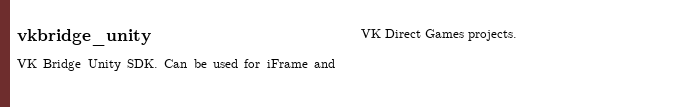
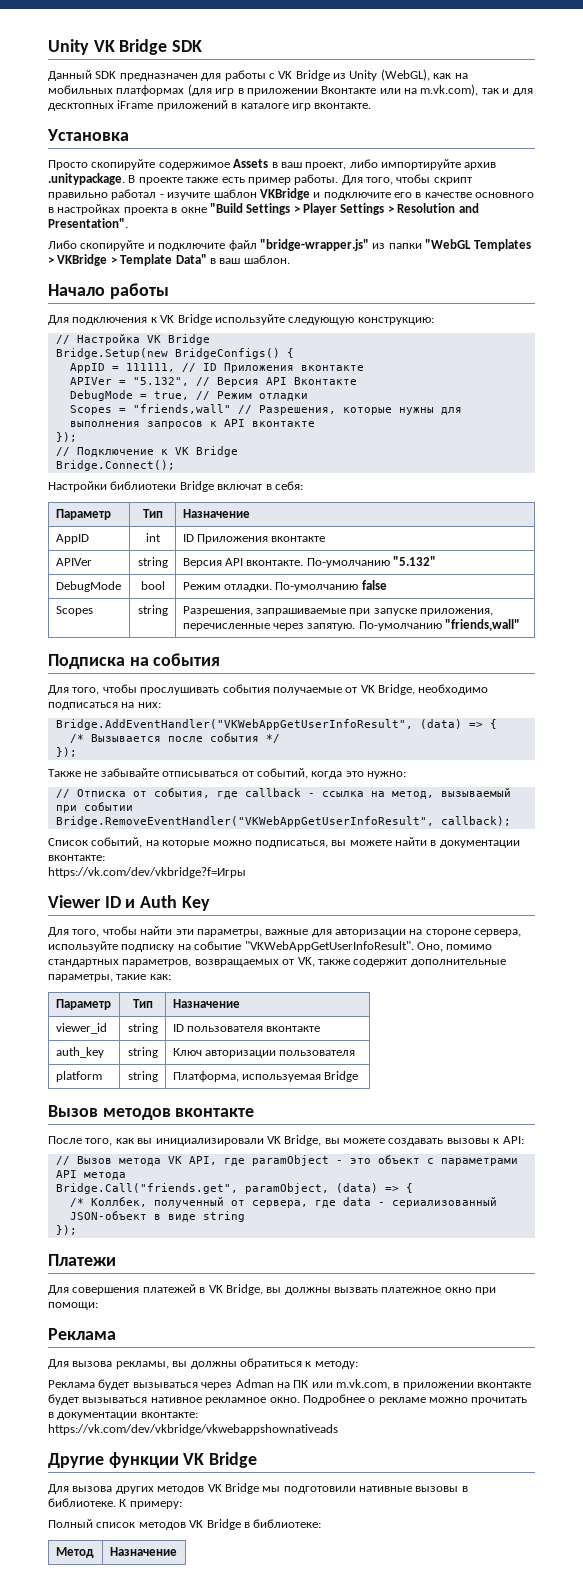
[17,29,151,46] [17,59,336,71] [361,29,517,41] vkbridge_unity // VK Bridge Unity SDK. Can be used for iFrame and VK Direct Games projects. -> [48,39,203,55] [48,69,468,81] [48,84,533,96] [48,100,372,111] [47,129,129,141] [48,159,497,170] [48,173,472,185] [48,188,535,200] [48,203,479,215] [48,218,128,228] [48,239,532,251] [48,254,290,266] [48,283,169,299] [48,314,434,325] [55,334,210,345] [55,348,294,359] [69,363,364,373] [69,377,357,387] [69,390,308,401] [69,404,462,415] [69,419,315,429] [55,432,77,442] [55,446,238,457] [55,460,175,471] [48,481,303,492] [55,509,111,520] [142,509,163,518] [182,509,250,518] [55,534,89,544] [145,533,161,542] [182,534,326,544] [55,558,92,566] [137,557,168,568] [182,556,437,568] [55,581,121,592] [140,581,165,590] [182,580,387,592] [55,606,93,616] [137,605,168,616] [182,606,494,616] [182,619,521,631] [48,653,221,669] [48,684,489,695] [48,702,161,710] [55,719,497,730] [69,733,280,743] [55,747,77,757] [48,768,406,779] [55,788,511,799] [55,802,133,813] [55,816,511,827] [48,837,520,848] [48,855,105,861] [48,867,246,878] [48,895,210,911] [48,926,522,937] [48,941,493,952] [48,957,506,967] [48,974,171,982] [55,999,111,1010] [132,999,153,1008] [172,999,240,1008] [55,1023,107,1034] [127,1023,158,1034] [172,1024,321,1032] [55,1047,104,1058] [127,1047,158,1058] [172,1048,356,1058] [55,1071,102,1082] [127,1071,158,1082] [172,1071,359,1082] [48,1105,255,1120] [48,1135,524,1146] [55,1155,518,1166] [55,1170,126,1180] [55,1183,413,1194] [69,1197,497,1208] [69,1211,245,1222] [55,1225,77,1235] [48,1254,116,1266] [48,1284,497,1295] [48,1302,98,1310] [48,1328,116,1340] [48,1358,358,1369] [48,1379,532,1390] [48,1394,528,1405] [48,1412,198,1420] [48,1424,338,1435] [48,1452,258,1468] [48,1483,468,1494] [48,1498,182,1509] [48,1519,322,1530] [55,1547,94,1558] [109,1547,177,1556] Unity VK Bridge SDK // Данный SDK предназначен для работы с VK Bridge из Unity (WebGL), как на мобильных платформах (для игр в приложении Вконтакте или на m.vk.com), так и для десктопных iFrame приложений в каталоге игр вконтакте. // Установка // Просто скопируйте содержимое Assets в ваш проект, либо импортируйте архив .unitypackage. В проекте также есть пример работы. Для того, чтобы скрипт правильно работал - изучите шаблон VKBridge и подключите его в качестве основного в настройках проекта в окне "Build Settings > Player Settings > Resolution and Presentation". // Либо скопируйте и подключите файл "bridge-wrapper.js" из папки "WebGL Templates > VKBridge > Template Data" в ваш шаблон. // Начало работы // Для подключения к VK Bridge используйте следующую конструкцию: // // Настройка VK Bridge // Bridge.Setup(new BridgeConfigs() { // AppID = 111111, // ID Приложения вконтакте // APIVer = "5.132", // Версия API Вконтакте // DebugMode = true, // Режим отладки // Scopes = "friends,wall" // Разрешения, которые нужны для выполнения запросов к API вконтакте // }); // // Подключение к VK Bridge // Bridge.Connect(); // Настройки библиотеки Bridge включат в себя: // Параметр | Тип | Назначение // AppID | int | ID Приложения вконтакте // APIVer | string | Версия API вконтакте. По-умолчанию "5.132" // DebugMode | bool | Режим отладки. По-умолчанию false // Scopes | string | Разрешения, запрашиваемые при запуске приложения, перечисленные через запятую. По-умолчанию "friends,wall" // Подписка на события // Для того, чтобы прослушивать события получаемые от VK Bridge, необходимо подписаться на них: // Bridge.AddEventHandler("VKWebAppGetUserInfoResult", (data) => { // /* Вызывается после события */ // }); // Также не забывайте отписываться от событий, когда это нужно: // // Отписка от события, где callback - ссылка на метод, вызываемый при событии // Bridge.RemoveEventHandler("VKWebAppGetUserInfoResult", callback); // Список событий, на которые можно подписаться, вы можете найти в документации вконтакте: // https://vk.com/dev/vkbridge?f=Игры // Viewer ID и Auth Key // Для того, чтобы найти эти параметры, важные для авторизации на стороне сервера, используйте подписку на событие "VKWebAppGetUserInfoResult". Оно, помимо стандартных параметров, возвращаемых от VK, также содержит дополнительные параметры, такие как: // Параметр | Тип | Назначение // viewer_id | string | ID пользователя вконтакте // auth_key | string | Ключ авторизации пользователя // platform | string | Платформа, используемая Bridge // Вызов методов вконтакте // После того, как вы инициализировали VK Bridge, вы можете создавать вызовы к API: // // Вызов метода VK API, где paramObject - это объект с параметрами API метода // Bridge.Call("friends.get", paramObject, (data) => { // /* Коллбек, полученный от сервера, где data - сериализованный JSON-объект в виде string // }); // Платежи // Для совершения платежей в VK Bridge, вы должны вызвать платежное окно при помощи: // Реклама // Для вызова рекламы, вы должны обратиться к методу: // Реклама будет вызываться через Adman на ПК или m.vk.com, в приложении вконтакте будет вызываться нативное рекламное окно. Подробнее о рекламе можно прочитать в документации вконтакте: // https://vk.com/dev/vkbridge/vkwebappshownativeads // Другие функции VK Bridge // Для вызова других методов VK Bridge мы подготовили нативные вызовы в библиотеке. К примеру: // Полный список методов VK Bridge в библиотеке: // Метод | Назначение

